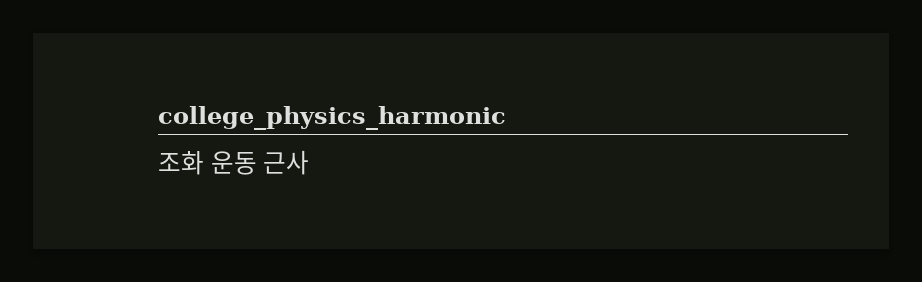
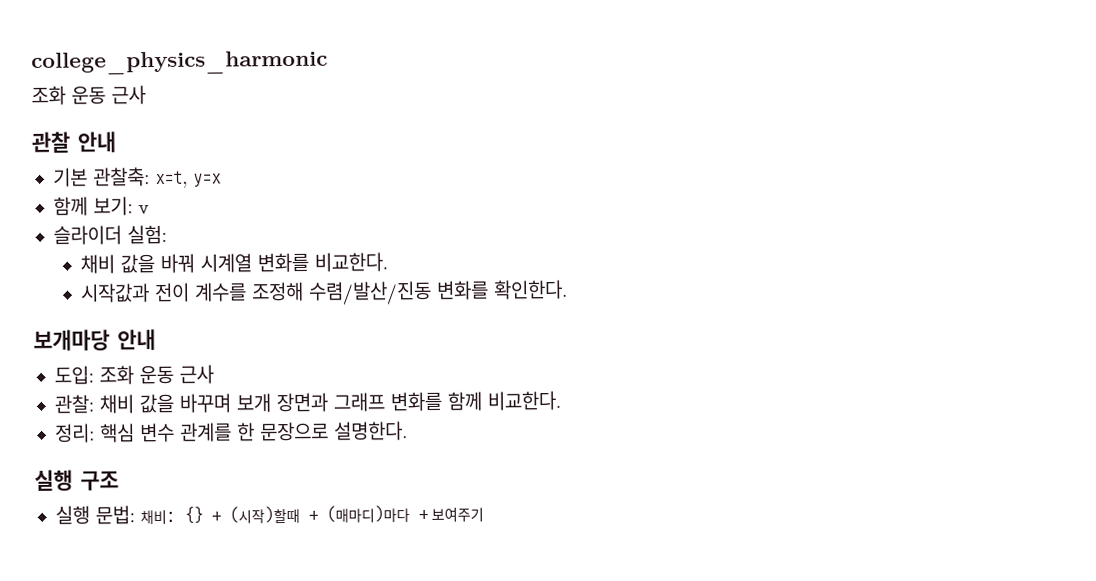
(310, 162) none -> [31,131,116,153] [52,167,222,189] [52,196,149,216] [52,224,167,245] [79,252,388,274] [79,279,568,306] [33,329,156,351] [53,364,214,385] [53,390,561,414] [54,421,408,443] [34,469,119,491] [54,505,484,525] // 관찰 안내 // 기본 관찰축: x=t, y=x // 함께 보기: v // 슬라이더 실험: // 채비 값을 바꿔 시계열 변화를 비교한다. // 시작값과 전이 계수를 조정해 수렴/발산/진동 변화를 확인한다. // 보개마당 안내 // 도입: 조화 운동 근사 // 관찰: 채비 값을 바꾸며 보개 장면과 그래프 변화를 함께 비교한다. // 정리: 핵심 변수 관계를 한 문장으로 설명한다. // 실행 구조 // 실행 문법: 채비: {} + (시작)할때 + (매마디)마다 + 보여주기

